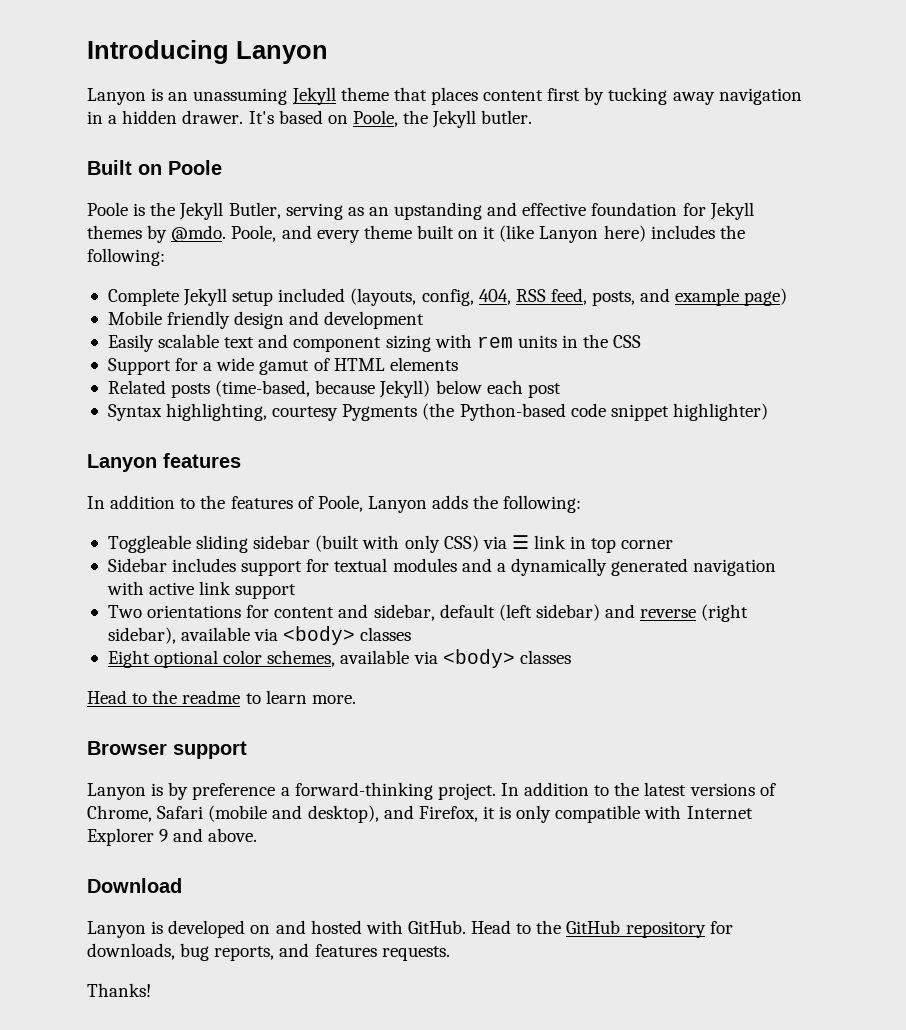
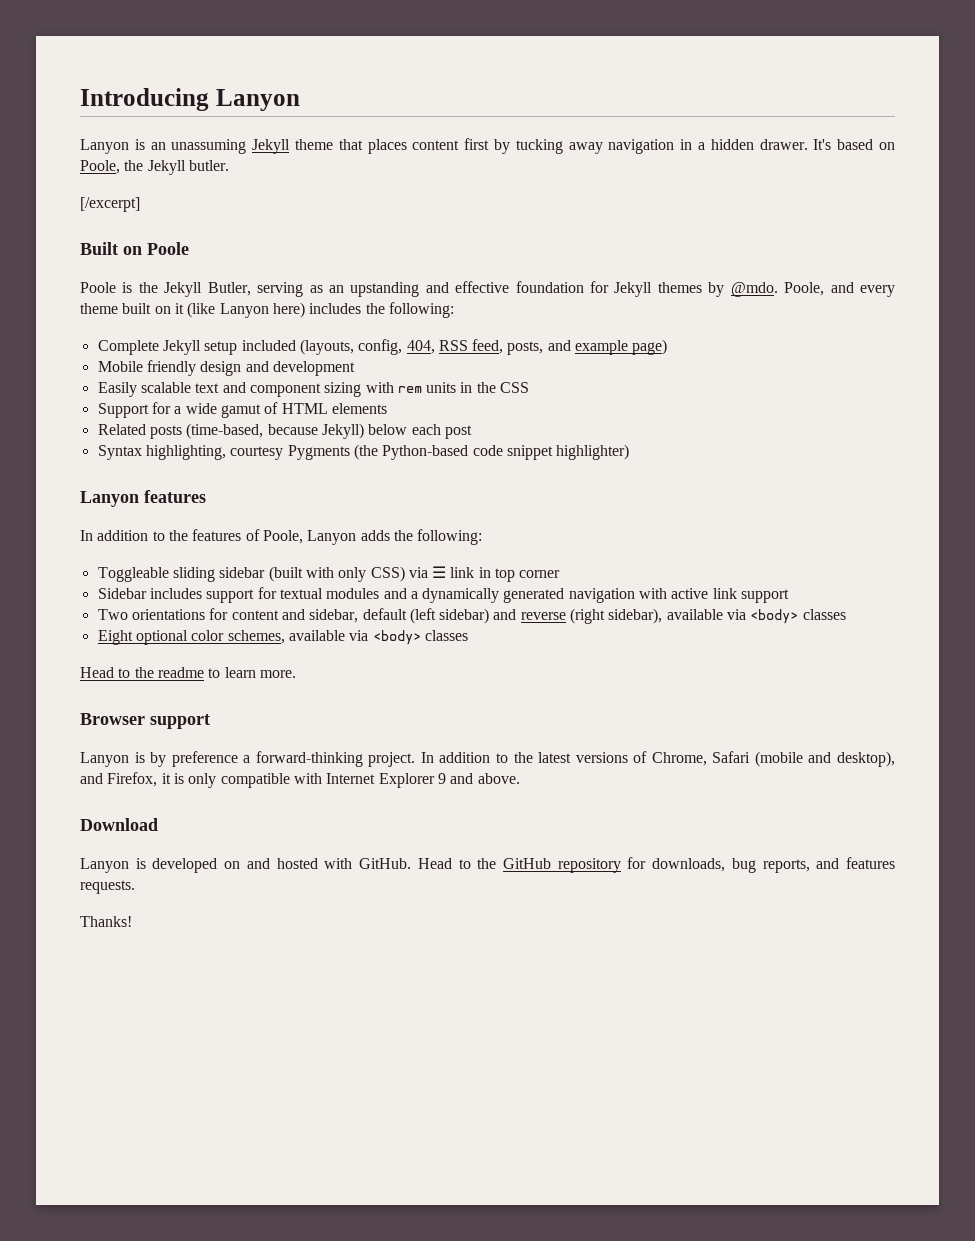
(533, 117) none -> [80,197,140,212] // [/excerpt]

